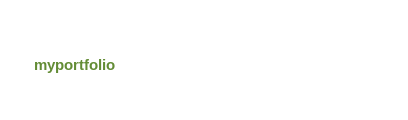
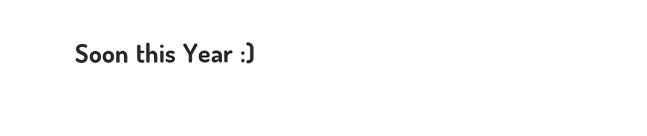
[34,59,115,73] myportfolio -> [74,42,256,64] Soon this Year :)

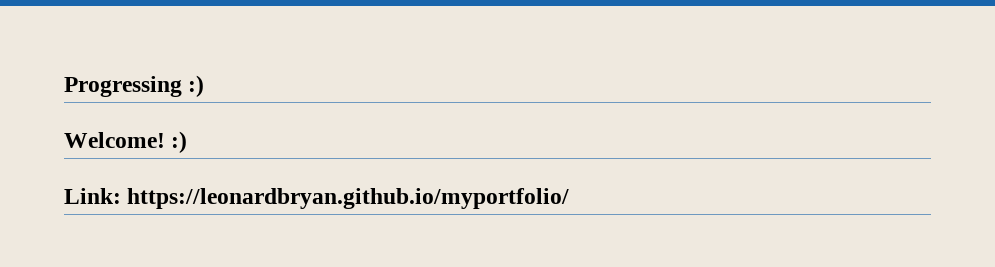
[74,42,256,64] Soon this Year :) -> [64,75,205,97] [64,131,188,153] [64,188,570,209] Progressing :) // Welcome! :) // Link: https://leonardbryan.github.io/myportfolio/

